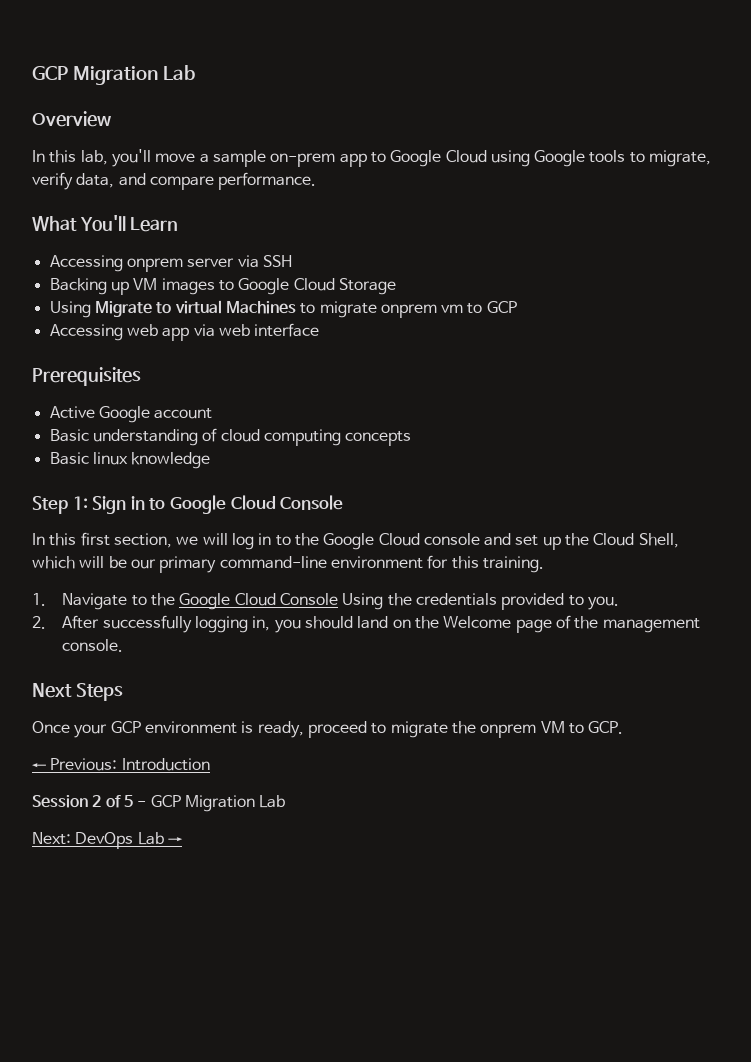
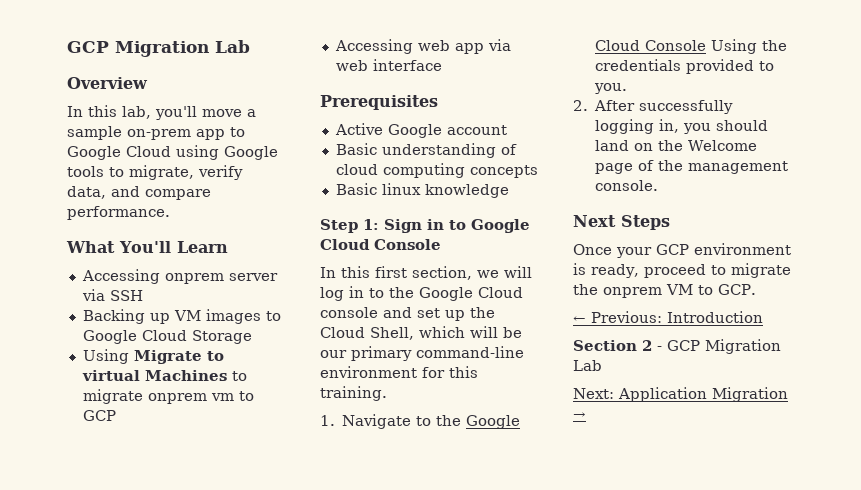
[32,795,133,808] Session 2 of 5 -> [573,340,652,351] Section 2
[75,832,164,849] DevOps Lab -> [618,387,788,402] Application Migration

